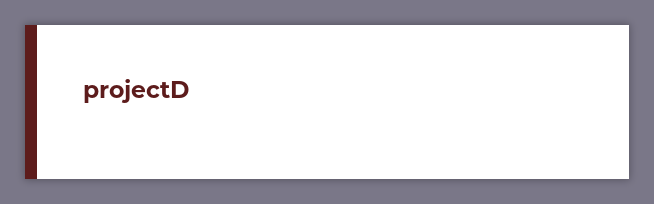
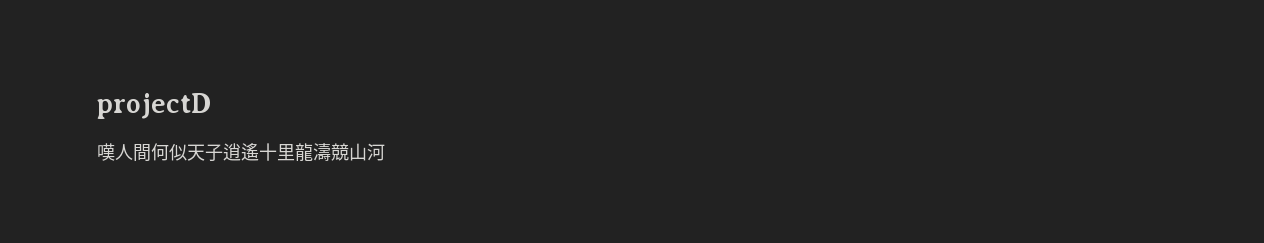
(189, 91) none -> [97,143,385,162] // 嘆人間何似天子逍遙十里龍濤競山河

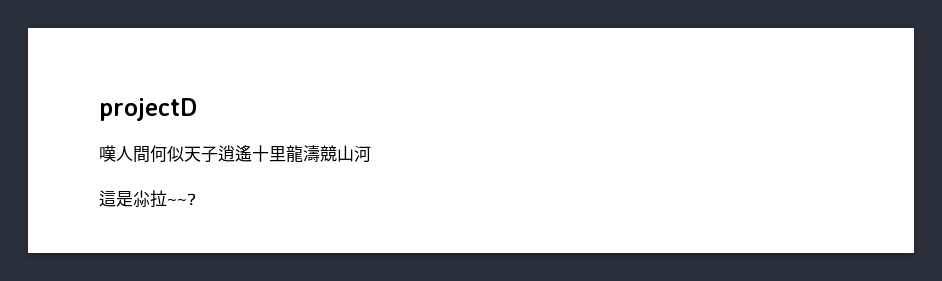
(385, 152) none -> [99,190,196,208] // 這是尛拉~~?

